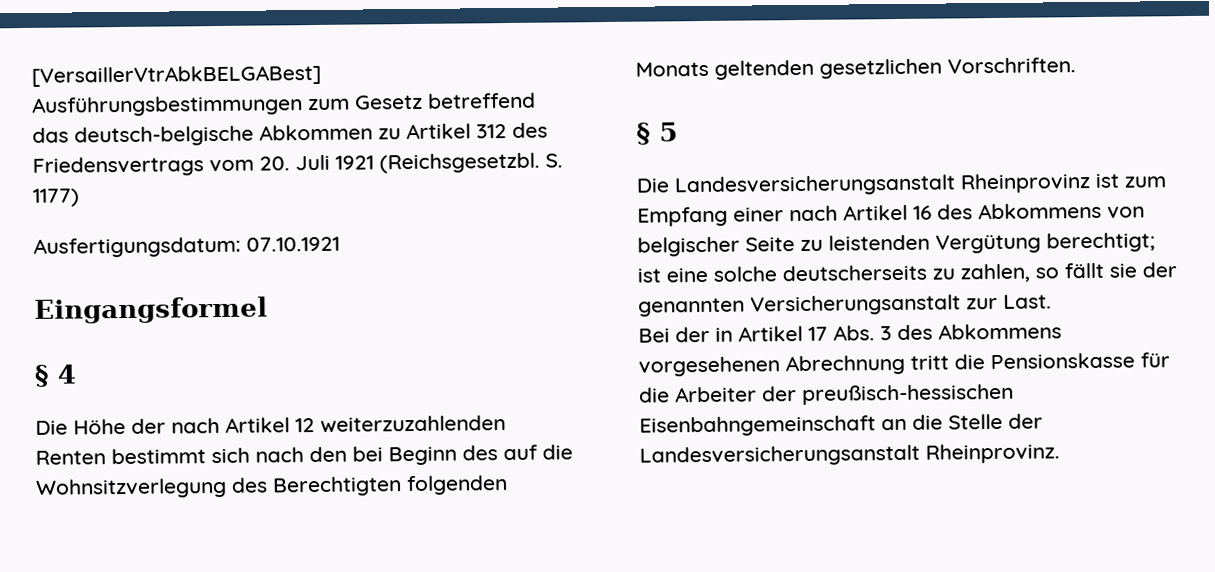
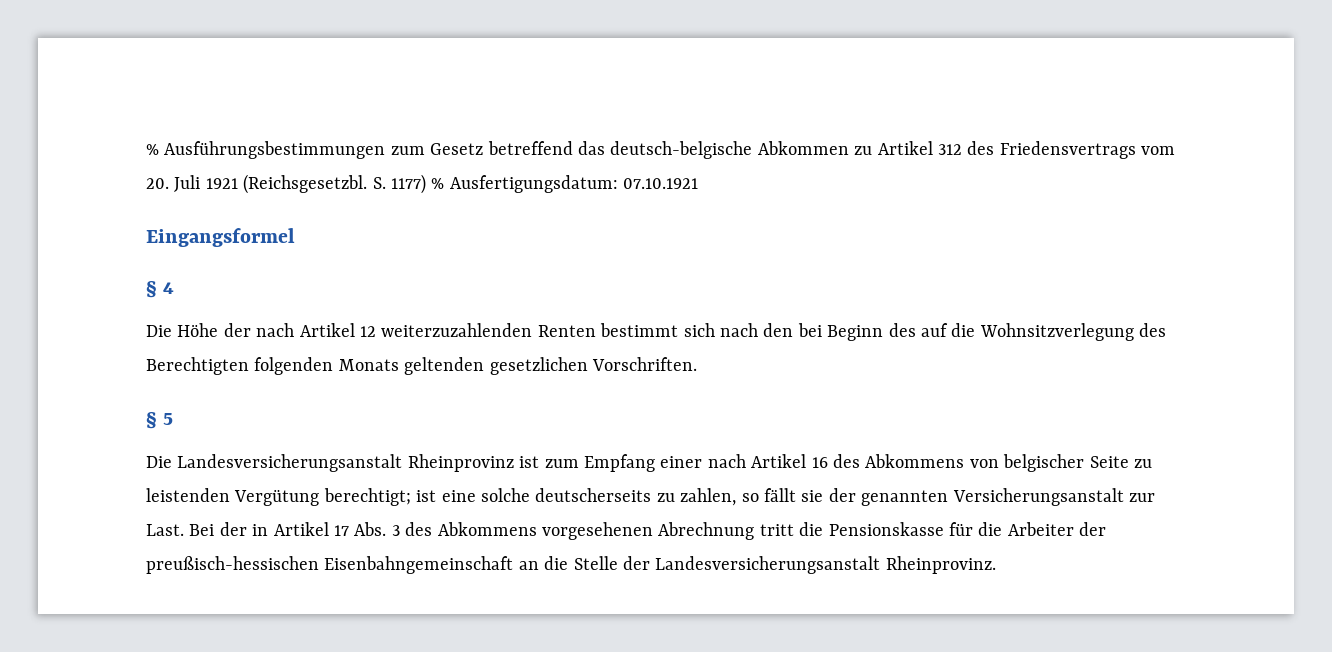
[31,64,321,87] [VersaillerVtrAbkBELGABest] -> [146,144,159,155] %
(80, 197) // -> [431,178,445,189] %
(1052, 301) // -> (184, 530) none

